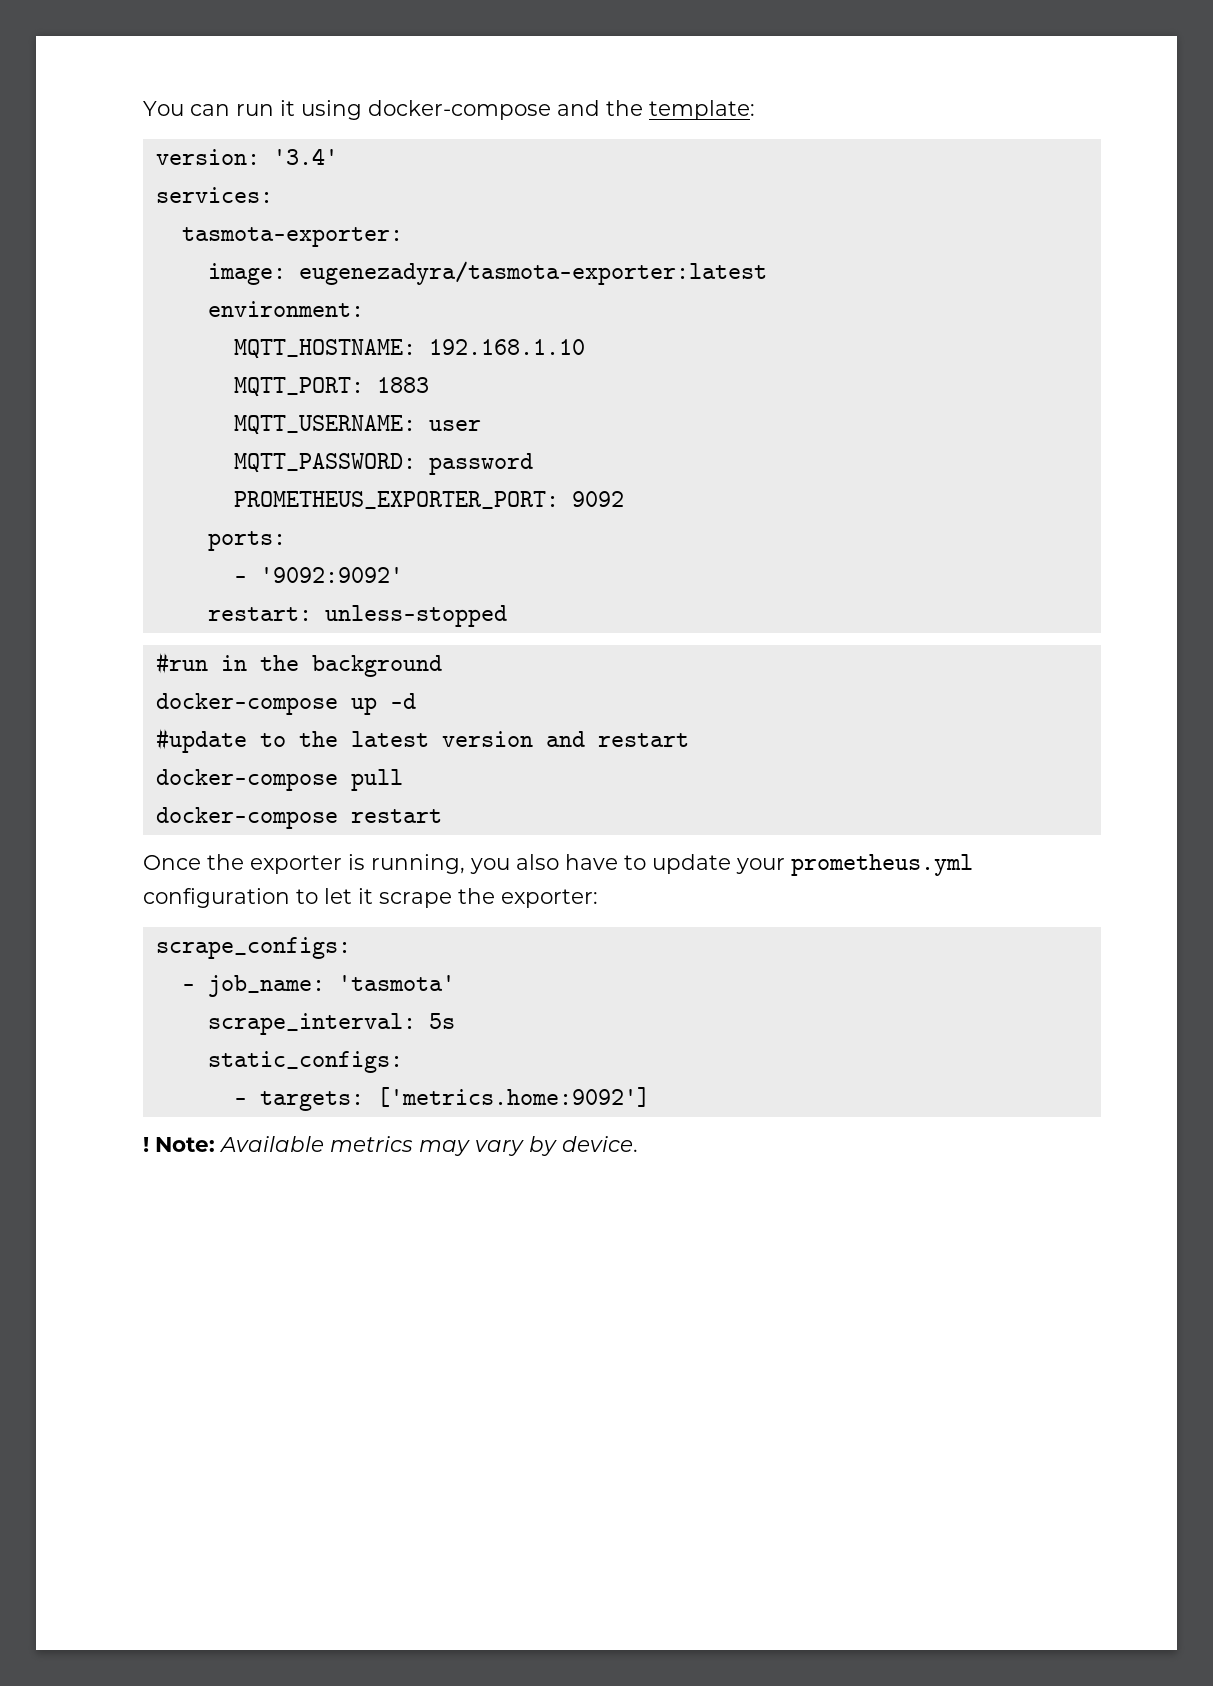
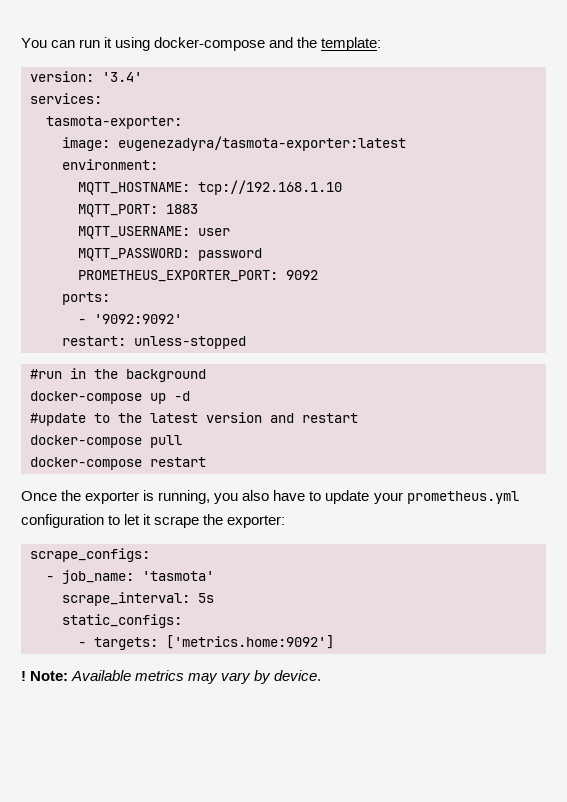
[428,339,585,355] 192.168.1.10 -> [198,180,342,195] tcp://192.168.1.10

